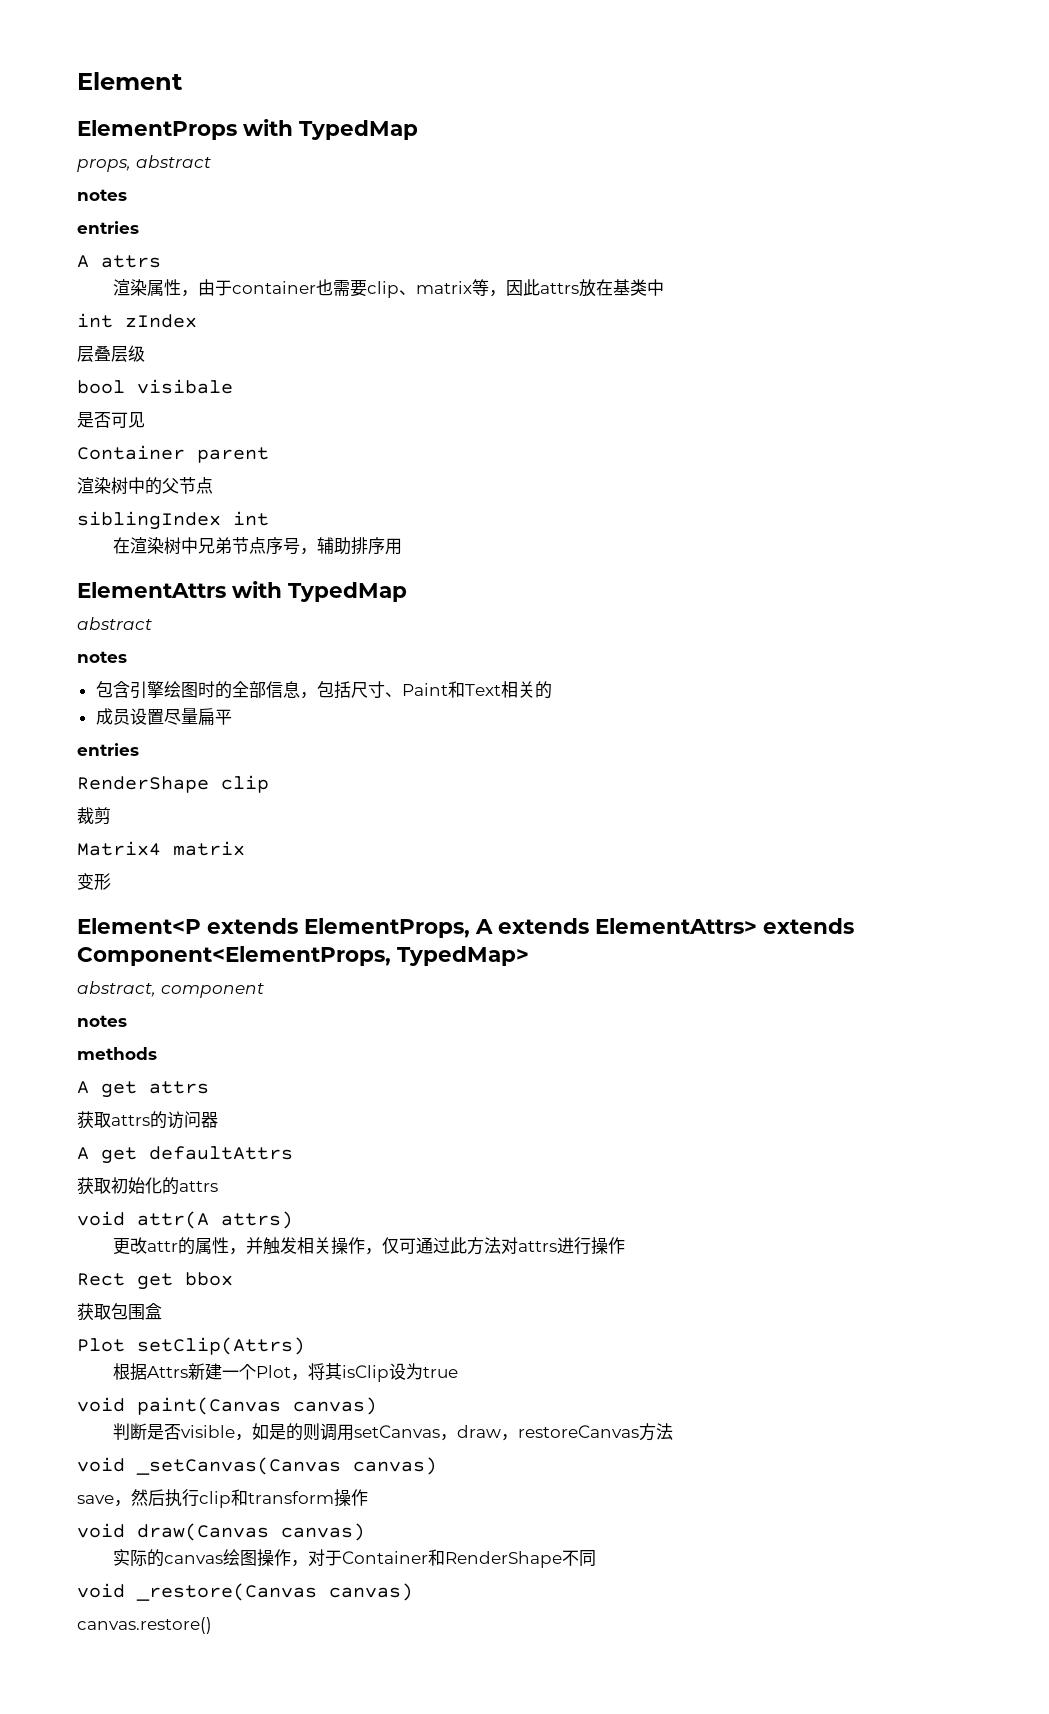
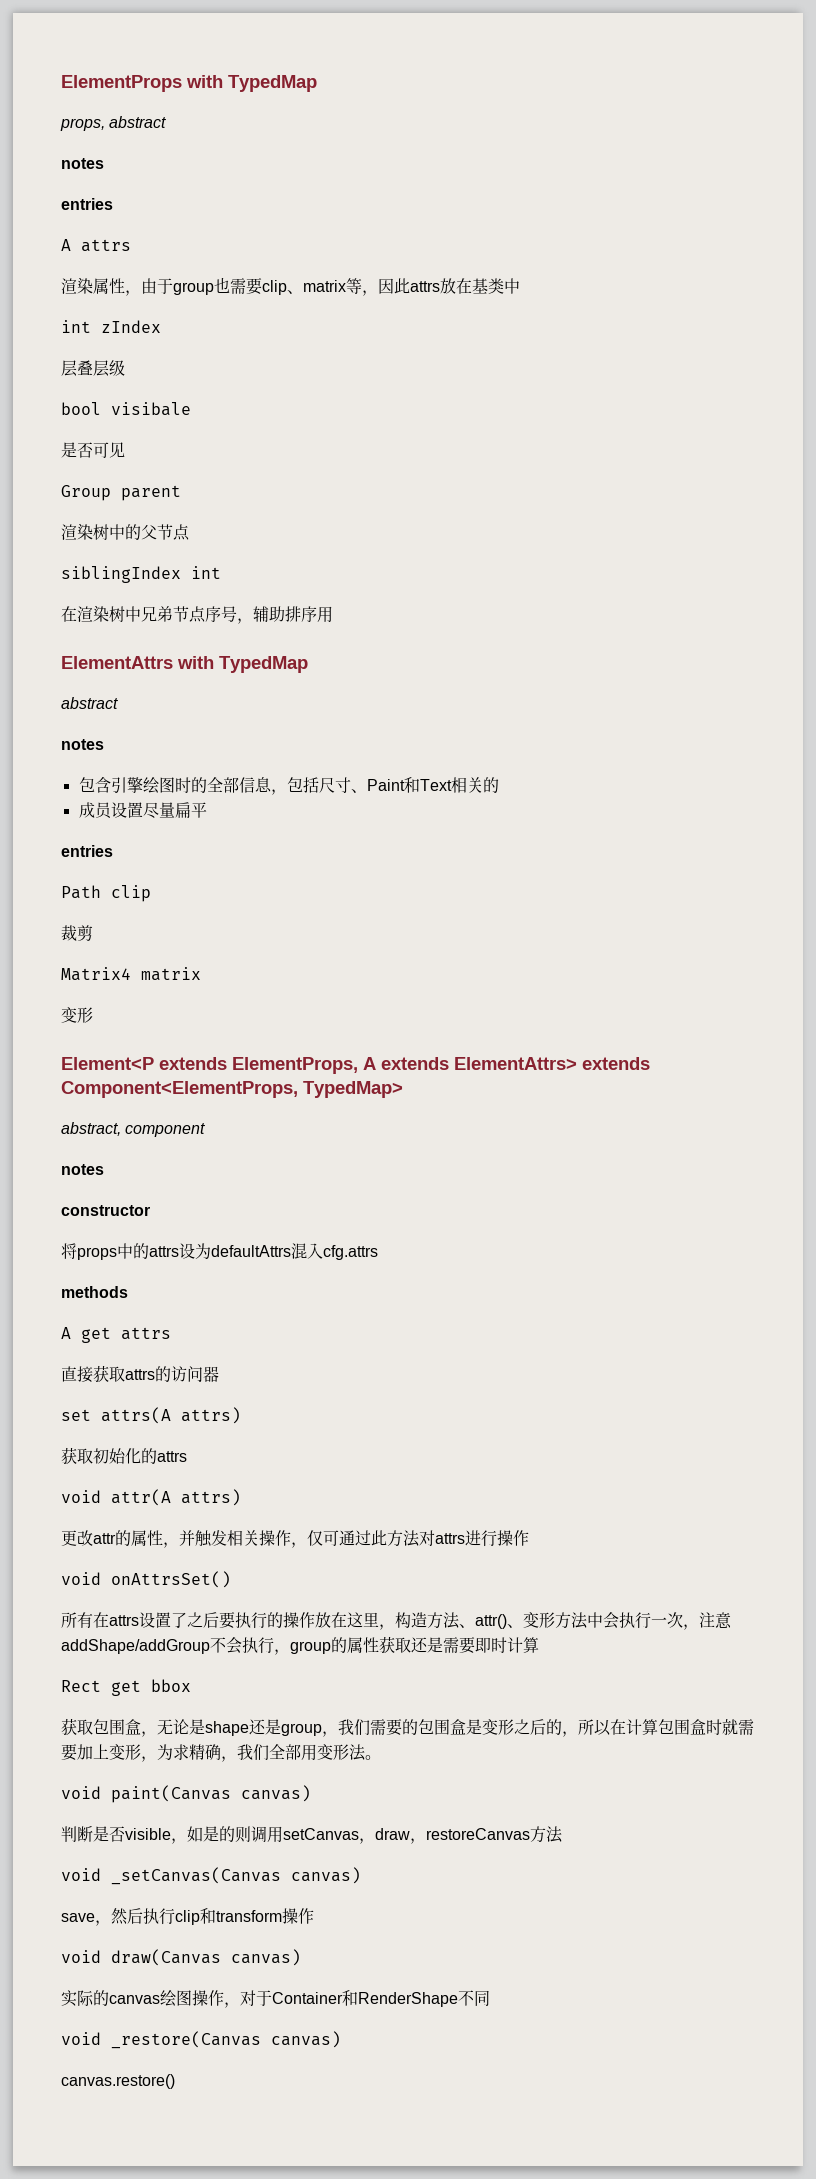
[77,72,183,90] Element // -> (61, 83) none
[231,281,316,294] container -> [173,282,214,295] group
[77,445,185,460] Container -> [61,485,111,501] Group
[77,776,209,793] RenderShape -> [61,885,101,899] Path
(127, 1021) none -> [61,1205,150,1216] [61,1243,378,1260] // constructor // 将props中的attrs设为defaultAttrs混入cfg.attrs
(209, 1087) none -> [61,1366,93,1383] 直接
[77,1146,293,1164] A get defaultAttrs -> [61,1407,241,1424] set attrs(A attrs)
(625, 1245) none -> [61,1571,231,1588] [61,1612,732,1630] [61,1636,539,1655] // void onAttrsSet() // 所有在attrs设置了之后要执行的操作放在这里，构造方法、attr()、变形方法中会执行一次，注意addShape/addGroup不会执行，group的属性获取还是需要即时计算
[77,1337,305,1355] [112,1363,458,1382] // Plot setClip(Attrs) // 根据Attrs新建一个Plot，将其isClip设为true -> [141,1719,754,1737] [61,1744,381,1762] ，无论是shape还是group，我们需要的包围盒是变形之后的，所以在计算包围盒时就需要加上变形，为求精确，我们全部用变形法。

